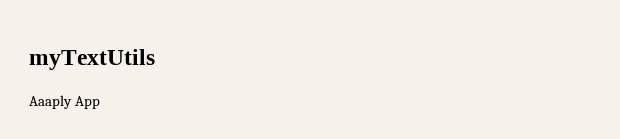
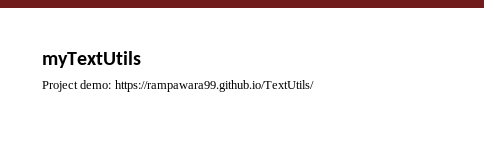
[29,95,100,109] Aaaply App -> [42,80,314,92] Project demo: https://rampawara99.github.io/TextUtils/

